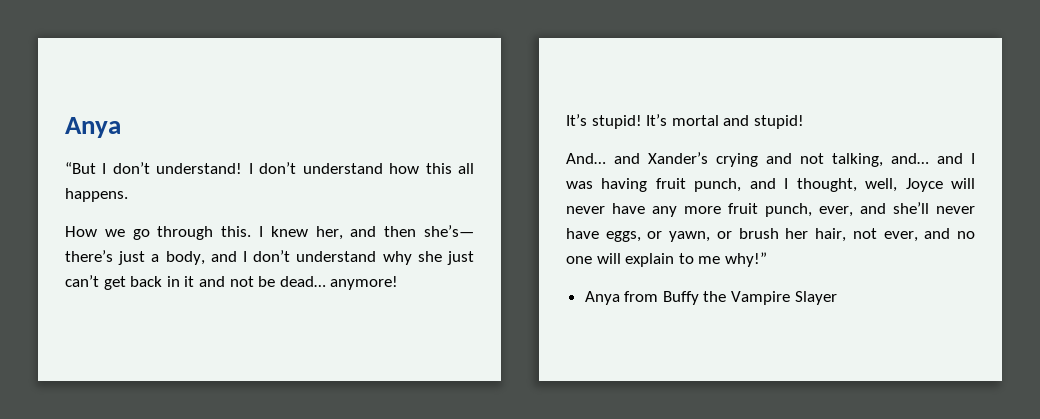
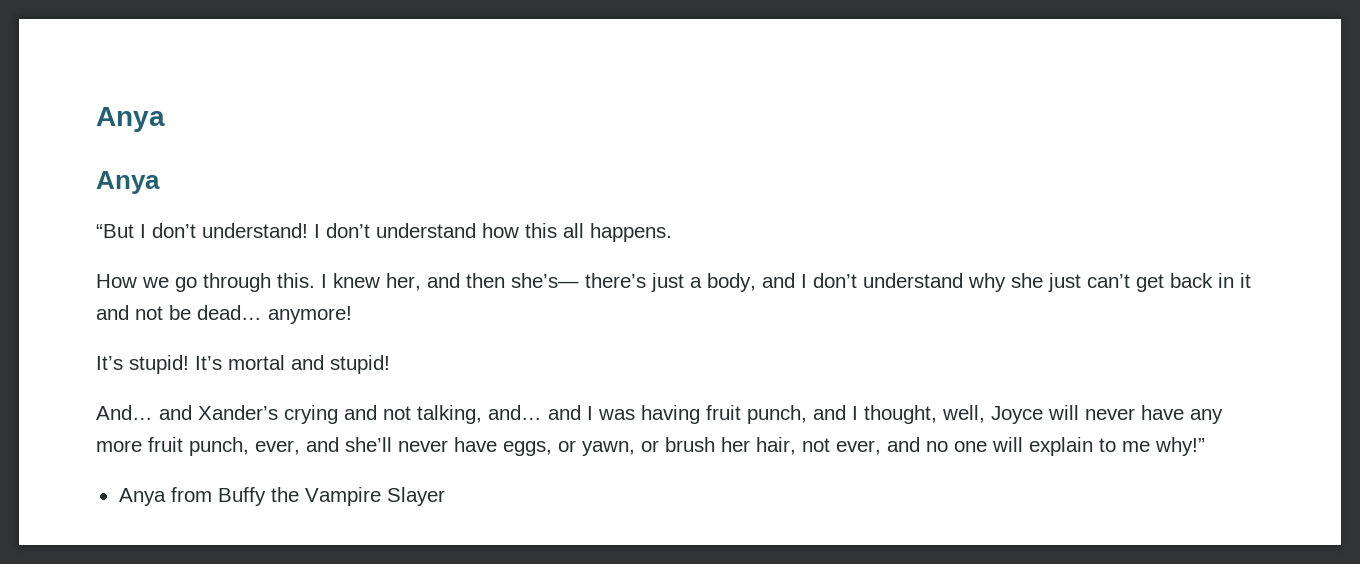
[65,117,121,138] Anya -> [96,107,165,132] [96,171,160,194] Anya // Anya

